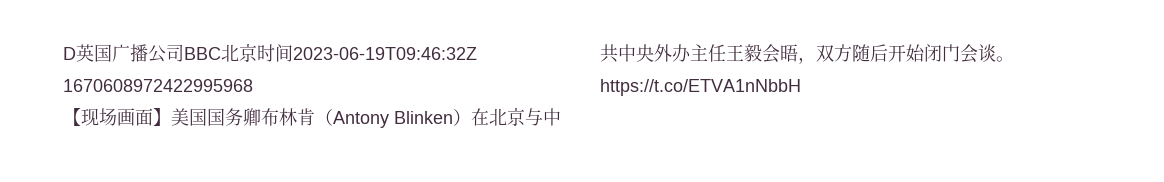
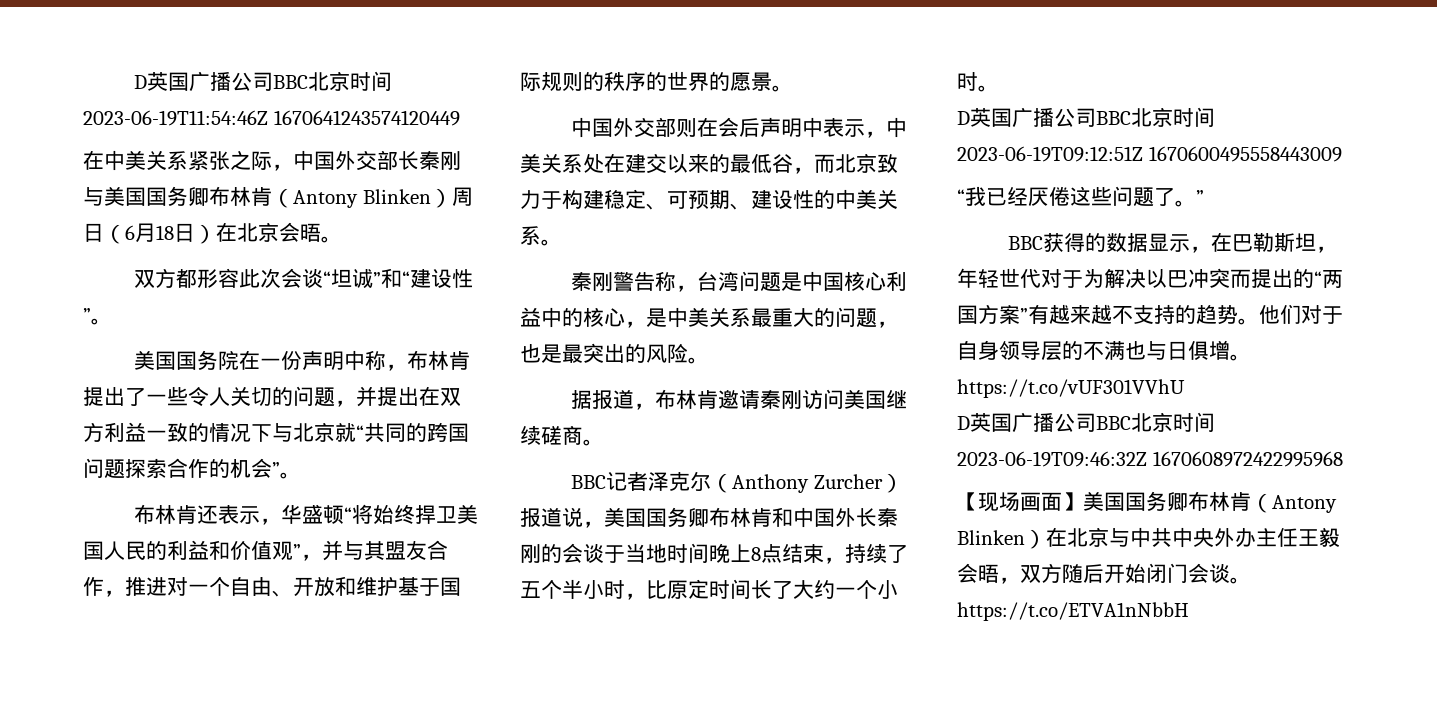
[63,44,293,63] D英国广播公司BBC北京时间 -> [133,71,392,91] [83,110,460,126] [83,150,461,171] [83,186,473,208] [83,222,342,244] [133,268,473,289] [83,308,112,325] [133,350,470,371] [83,386,461,407] [83,422,469,443] [83,458,301,479] [133,504,478,525] [83,540,448,561] [83,576,461,597] [520,71,793,92] [570,117,907,138] [520,153,898,174] [520,189,898,210] [520,226,562,246] [570,271,907,292] [520,307,898,328] [520,343,709,364] [570,389,907,410] [520,425,604,446] [570,471,903,493] [520,507,898,528] [520,543,908,564] [520,579,898,600] [957,72,999,92] [957,107,1215,127] [957,146,1342,162] [957,186,1204,207] [1007,232,1337,253] [957,268,1343,288] [957,304,1343,325] [957,340,1251,361] [957,379,1185,398] [957,412,1215,432] D英国广播公司BBC北京时间2023-06-19T11:54:46Z 1670641243574120449 // 在中美关系紧张之际，中国外交部长秦刚与美国国务卿布林肯（Antony Blinken）周日（6月18日）在北京会晤。 // 双方都形容此次会谈“坦诚”和“建设性”。 // 美国国务院在一份声明中称，布林肯提出了一些令人关切的问题，并提出在双方利益一致的情况下与北京就“共同的跨国问题探索合作的机会”。 // 布林肯还表示，华盛顿“将始终捍卫美国人民的利益和价值观”，并与其盟友合作，推进对一个自由、开放和维护基于国际规则的秩序的世界的愿景。 // 中国外交部则在会后声明中表示，中美关系处在建交以来的最低谷，而北京致力于构建稳定、可预期、建设性的中美关系。 // 秦刚警告称，台湾问题是中国核心利益中的核心，是中美关系最重大的问题，也是最突出的风险。 // 据报道，布林肯邀请秦刚访问美国继续磋商。 // BBC记者泽克尔（Anthony Zurcher）报道说，美国国务卿布林肯和中国外长秦刚的会谈于当地时间晚上8点结束，持续了五个半小时，比原定时间长了大约一个小时。 // D英国广播公司BBC北京时间2023-06-19T09:12:51Z 1670600495558443009 // “我已经厌倦这些问题了。” // BBC获得的数据显示，在巴勒斯坦，年轻世代对于为解决以巴冲突而提出的“两国方案”有越来越不支持的趋势。他们对于自身领导层的不满也与日俱增。https://t.co/vUF301VVhU // D英国广播公司BBC北京时间

